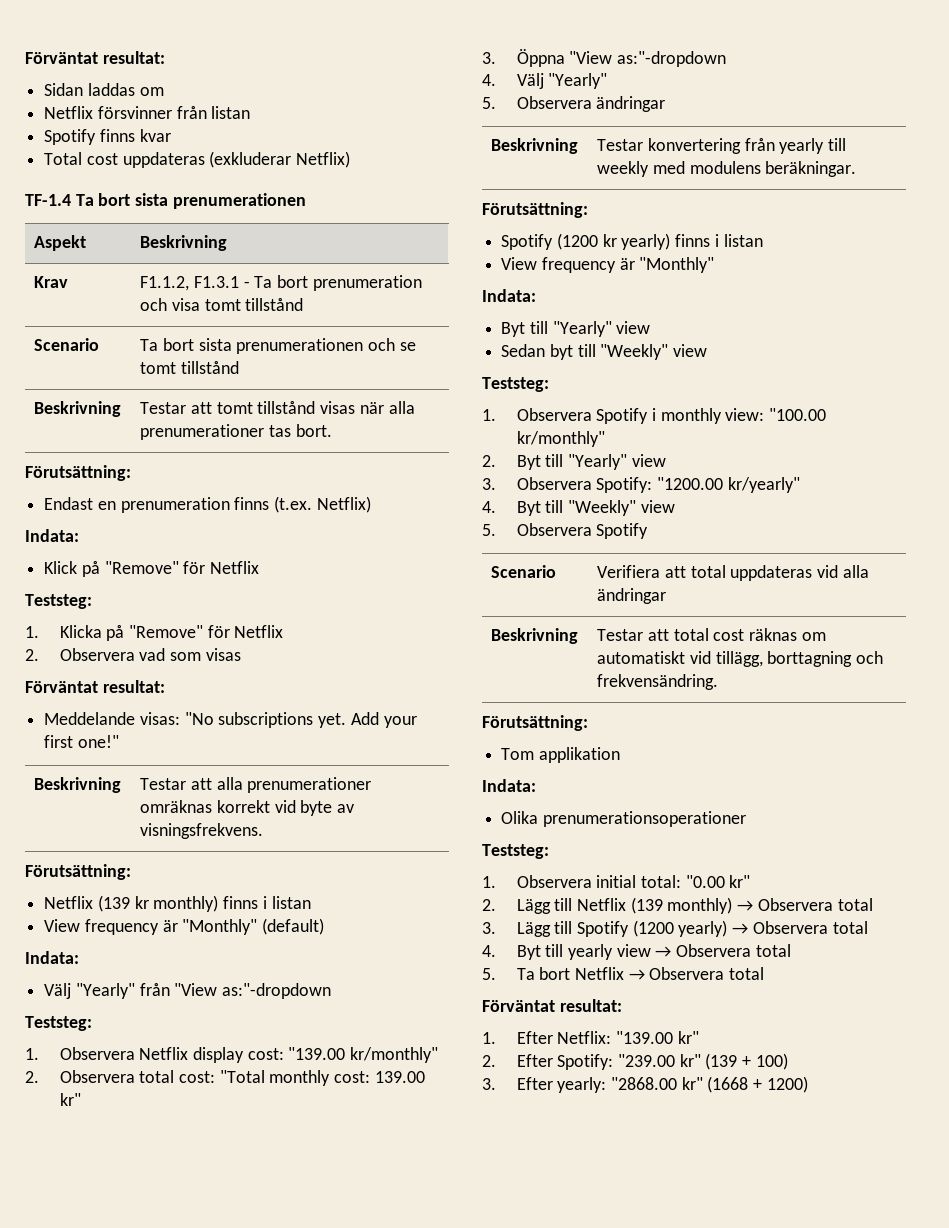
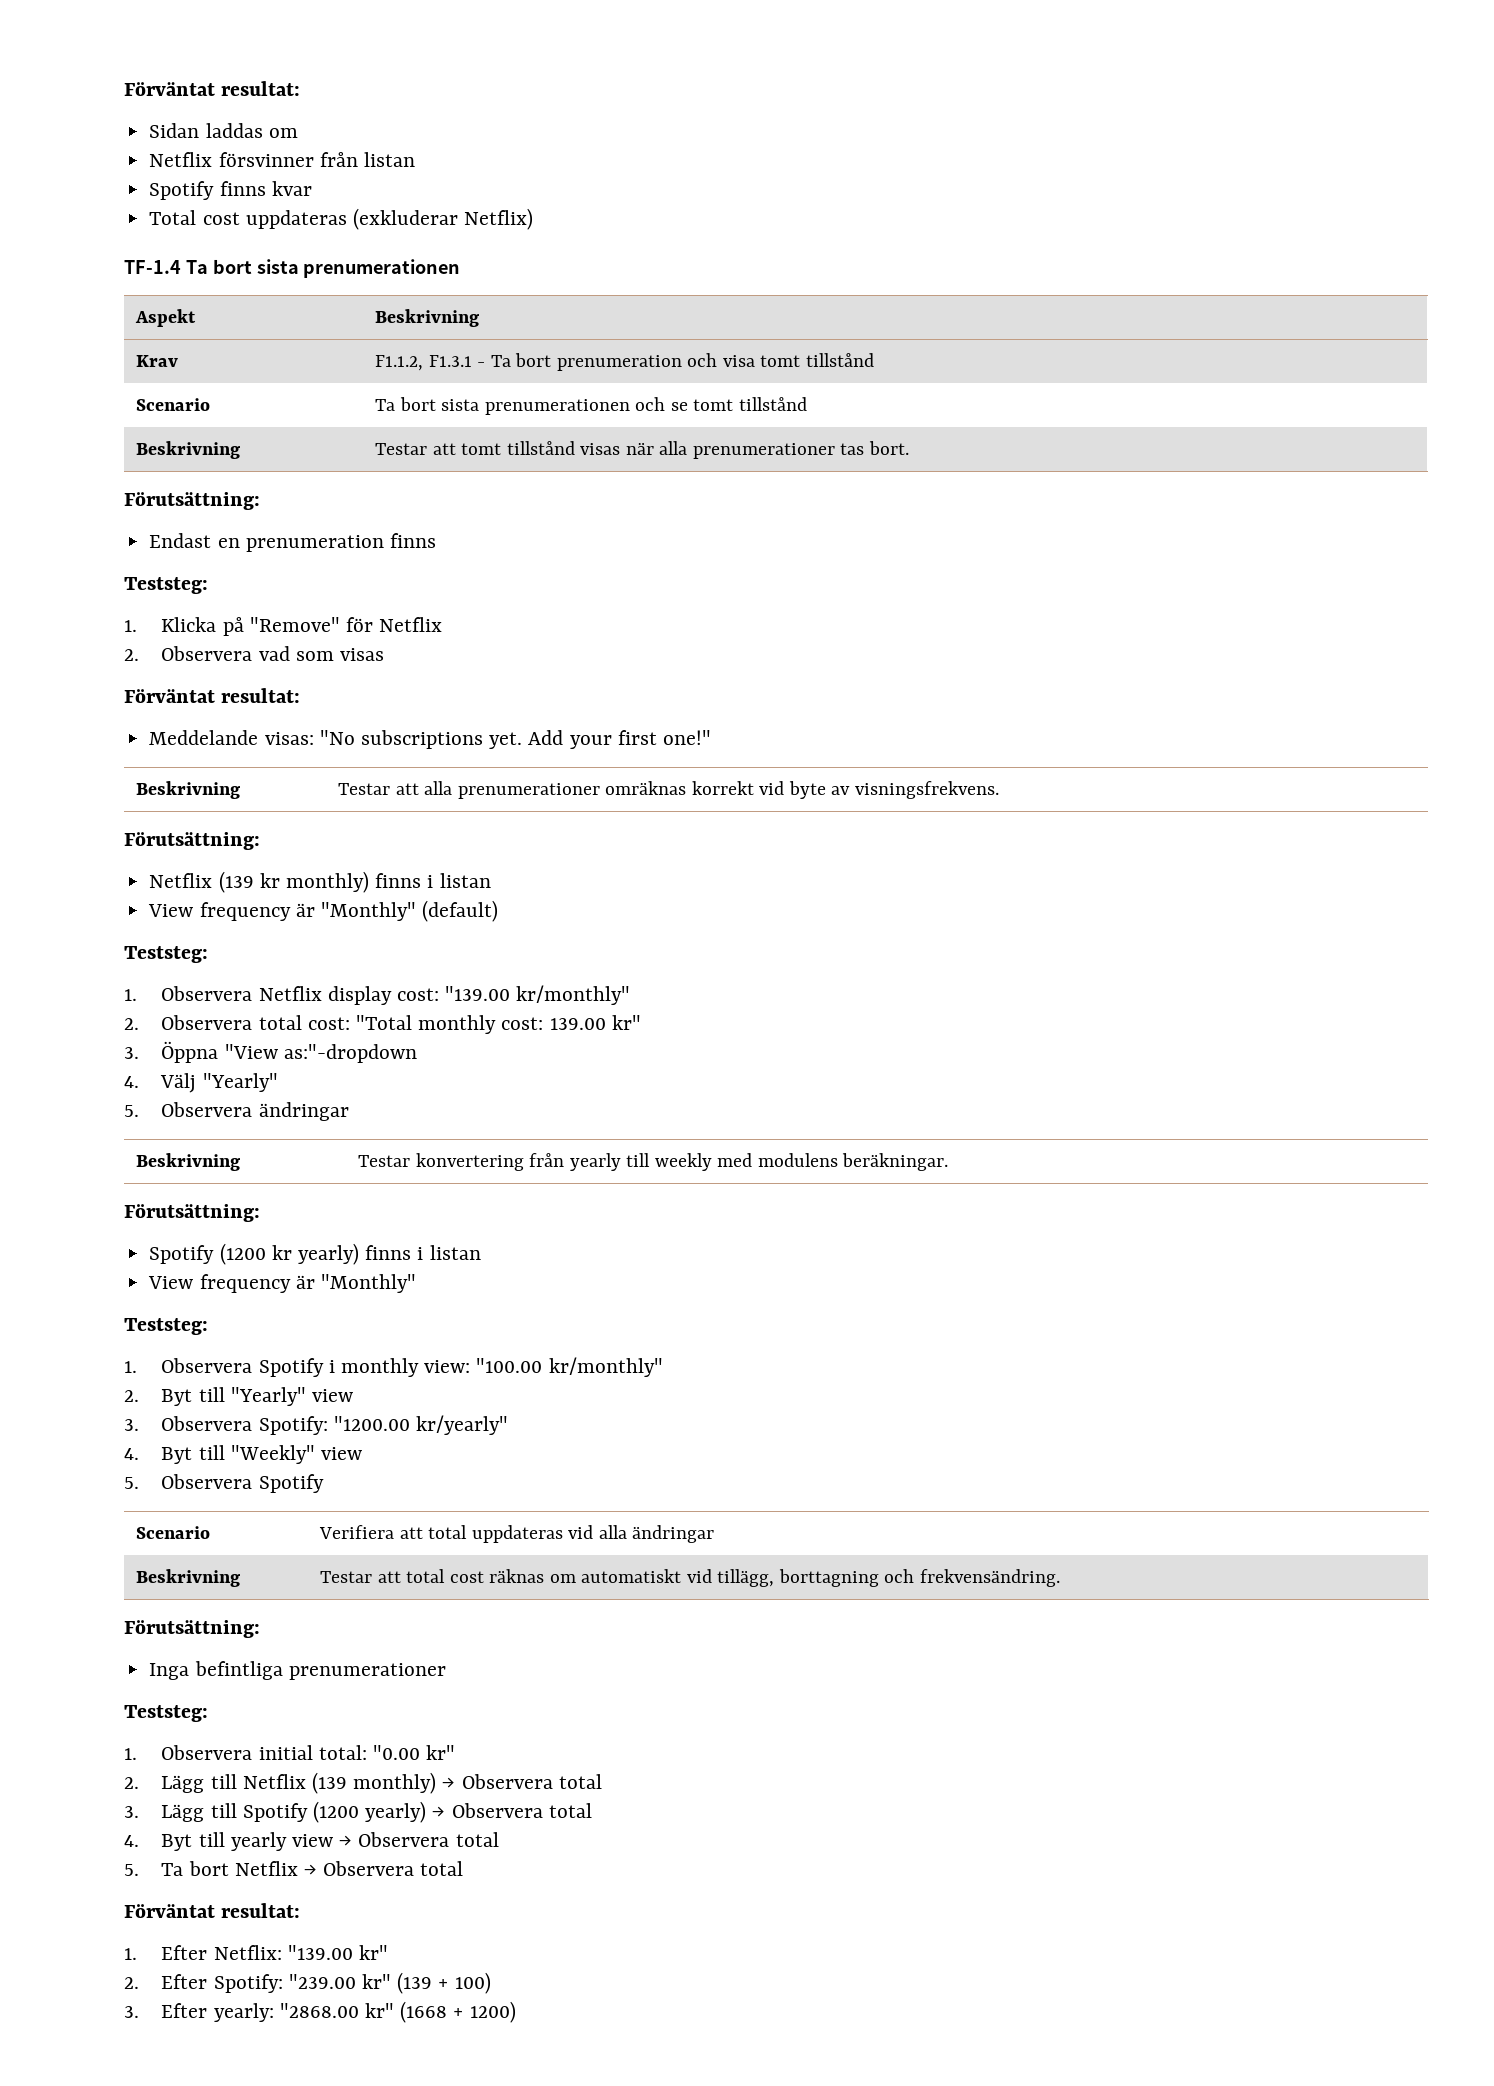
[274,496,371,513] [25,529,79,542] [44,561,260,577] (t.ex. Netflix) // Indata: // Klick på "Remove" för Netflix -> (436, 540) none
[25,951,79,964] [44,983,332,999] // Indata: // Välj "Yearly" från "View as:"-dropdown -> (499, 911) none
[482,289,536,302] [501,321,651,337] [501,344,708,360] // Indata: // Byt till "Yearly" view // Sedan byt till "Weekly" view -> (416, 1283) none
[501,747,620,763] [482,779,536,792] [501,811,746,827] Tom applikation // Indata: // Olika prenumerationsoperationer -> [149,1661,446,1680] Inga befintliga prenumerationer

